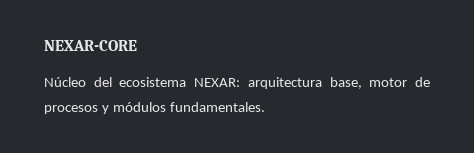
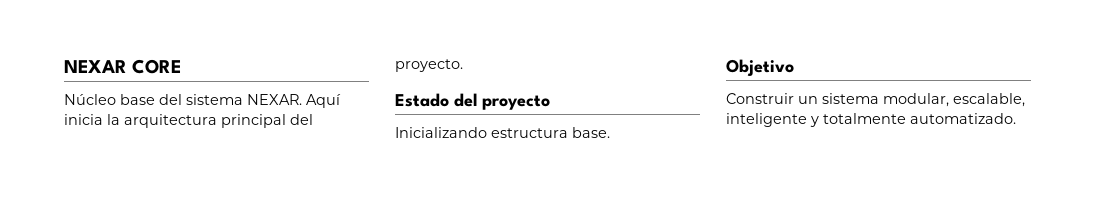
[44,40,137,51] NEXAR-CORE -> [64,59,182,74] NEXAR CORE
[93,77,431,89] [44,102,265,114] del ecosistema NEXAR: arquitectura base, motor de procesos y módulos fundamentales. -> [120,94,341,108] [64,114,313,128] [395,59,463,72] [395,93,550,110] [395,127,610,138] [726,59,794,76] [726,93,1025,107] [726,113,1016,127] base del sistema NEXAR. Aquí inicia la arquitectura principal del proyecto. // Estado del proyecto // Inicializando estructura base. // Objetivo // Construir un sistema modular, escalable, inteligente y totalmente automatizado.

